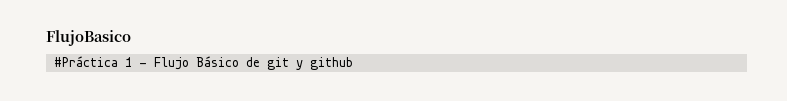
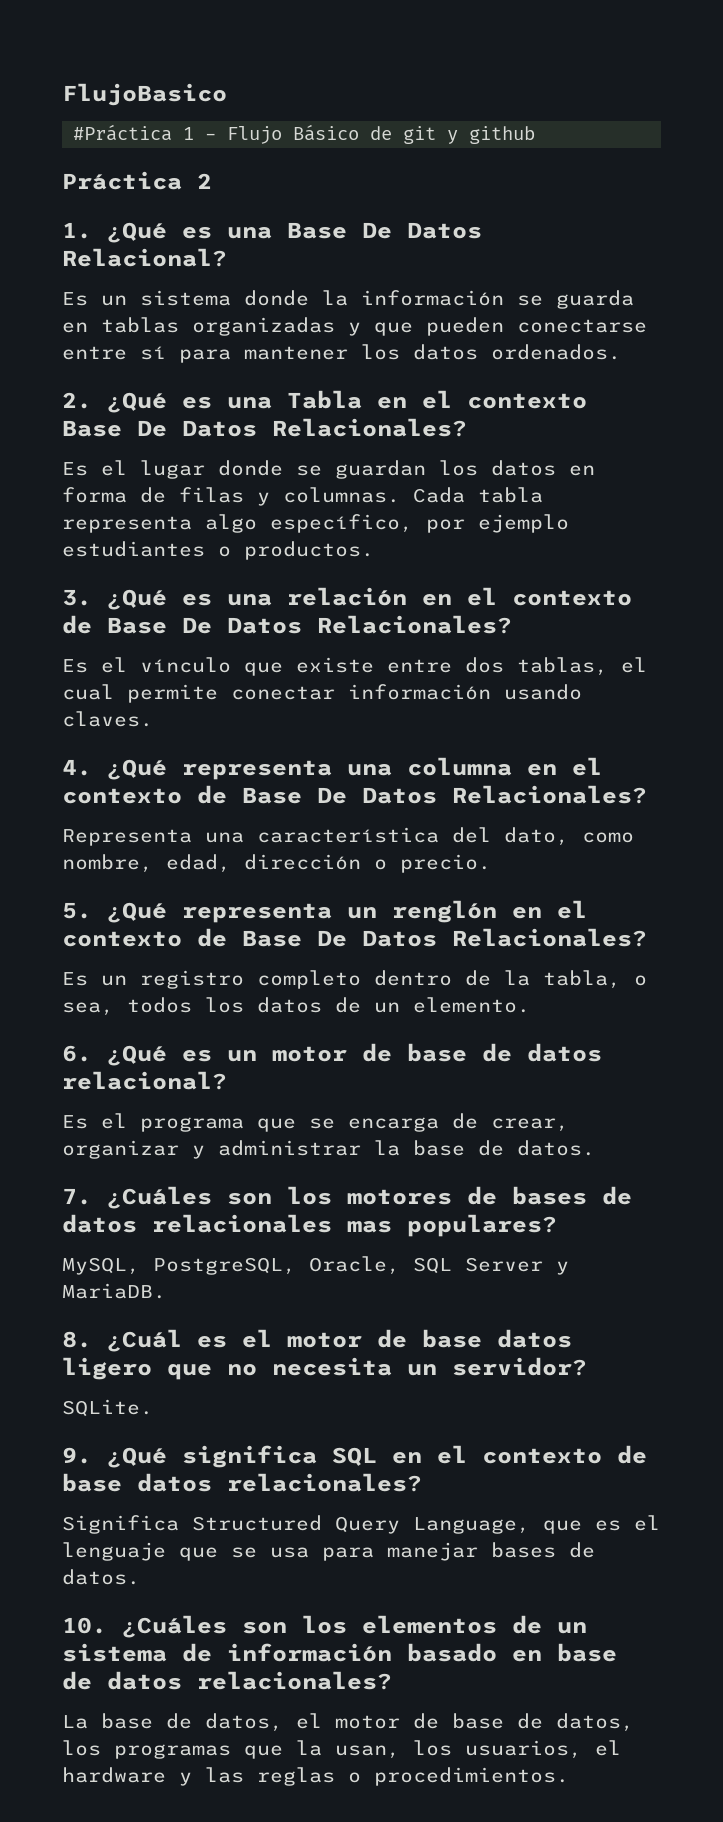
(353, 63) none -> [62,171,212,190] [62,222,482,243] [62,248,227,267] [62,290,634,309] [62,317,647,336] [62,344,621,363] [62,390,587,413] [62,418,467,437] [62,460,595,479] [62,487,543,506] [62,514,569,533] [62,541,374,560] [62,587,632,610] [62,615,512,634] [62,657,647,676] [62,684,582,703] [62,711,153,727] [62,757,602,780] [62,785,647,804] [62,827,634,846] [62,854,491,873] [62,900,587,923] [62,928,647,947] [62,970,647,989] [62,997,530,1016] [62,1043,602,1066] [62,1071,227,1090] [62,1113,569,1132] [62,1140,595,1159] [62,1186,632,1209] [62,1214,557,1237] [62,1256,569,1275] [62,1283,166,1299] [62,1329,572,1352] [62,1357,587,1380] [62,1399,153,1417] [62,1445,647,1468] [62,1473,422,1492] [62,1515,660,1534] [62,1542,595,1561] [62,1569,140,1585] [62,1615,587,1638] [62,1643,617,1662] [62,1671,392,1690] [62,1713,634,1732] [62,1740,621,1759] [62,1767,569,1786] // Práctica 2 // 1. ¿Qué es una Base De Datos Relacional? // Es un sistema donde la información se guarda en tablas organizadas y que pueden conectarse entre sí para mantener los datos ordenados. // 2. ¿Qué es una Tabla en el contexto Base De Datos Relacionales? // Es el lugar donde se guardan los datos en forma de filas y columnas. Cada tabla representa algo específico, por ejemplo estudiantes o productos. // 3. ¿Qué es una relación en el contexto de Base De Datos Relacionales? // Es el vínculo que existe entre dos tablas, el cual permite conectar información usando claves. // 4. ¿Qué representa una columna en el contexto de Base De Datos Relacionales? // Representa una característica del dato, como nombre, edad, dirección o precio. // 5. ¿Qué representa un renglón en el contexto de Base De Datos Relacionales? // Es un registro completo dentro de la tabla, o sea, todos los datos de un elemento. // 6. ¿Qué es un motor de base de datos relacional? // Es el programa que se encarga de crear, organizar y administrar la base de datos. // 7. ¿Cuáles son los motores de bases de datos relacionales mas populares? // MySQL, PostgreSQL, Oracle, SQL Server y MariaDB. // 8. ¿Cuál es el motor de base datos ligero que no necesita un servidor? // SQLite. // 9. ¿Qué significa SQL en el contexto de base datos relacionales? // Significa Structured Query Language, que es el lenguaje que se usa para manejar bases de datos. // 10. ¿Cuáles son los elementos de un sistema de información basado en base de datos relacionales? // La base de datos, el motor de base de datos, los programas que la usan, los usuarios, el hardware y las reglas o procedimientos.

